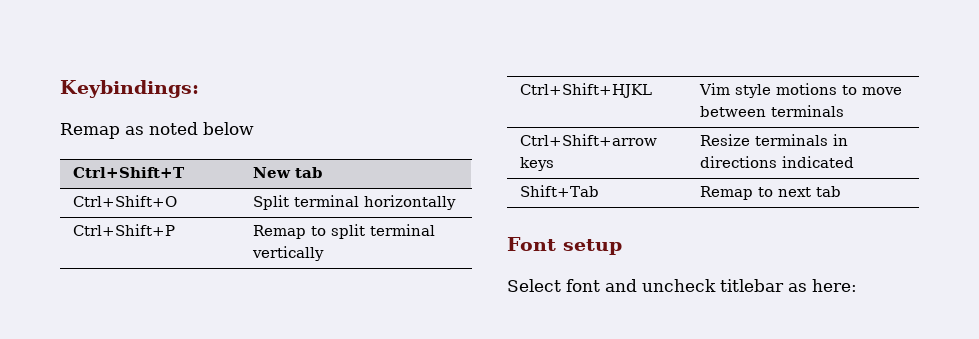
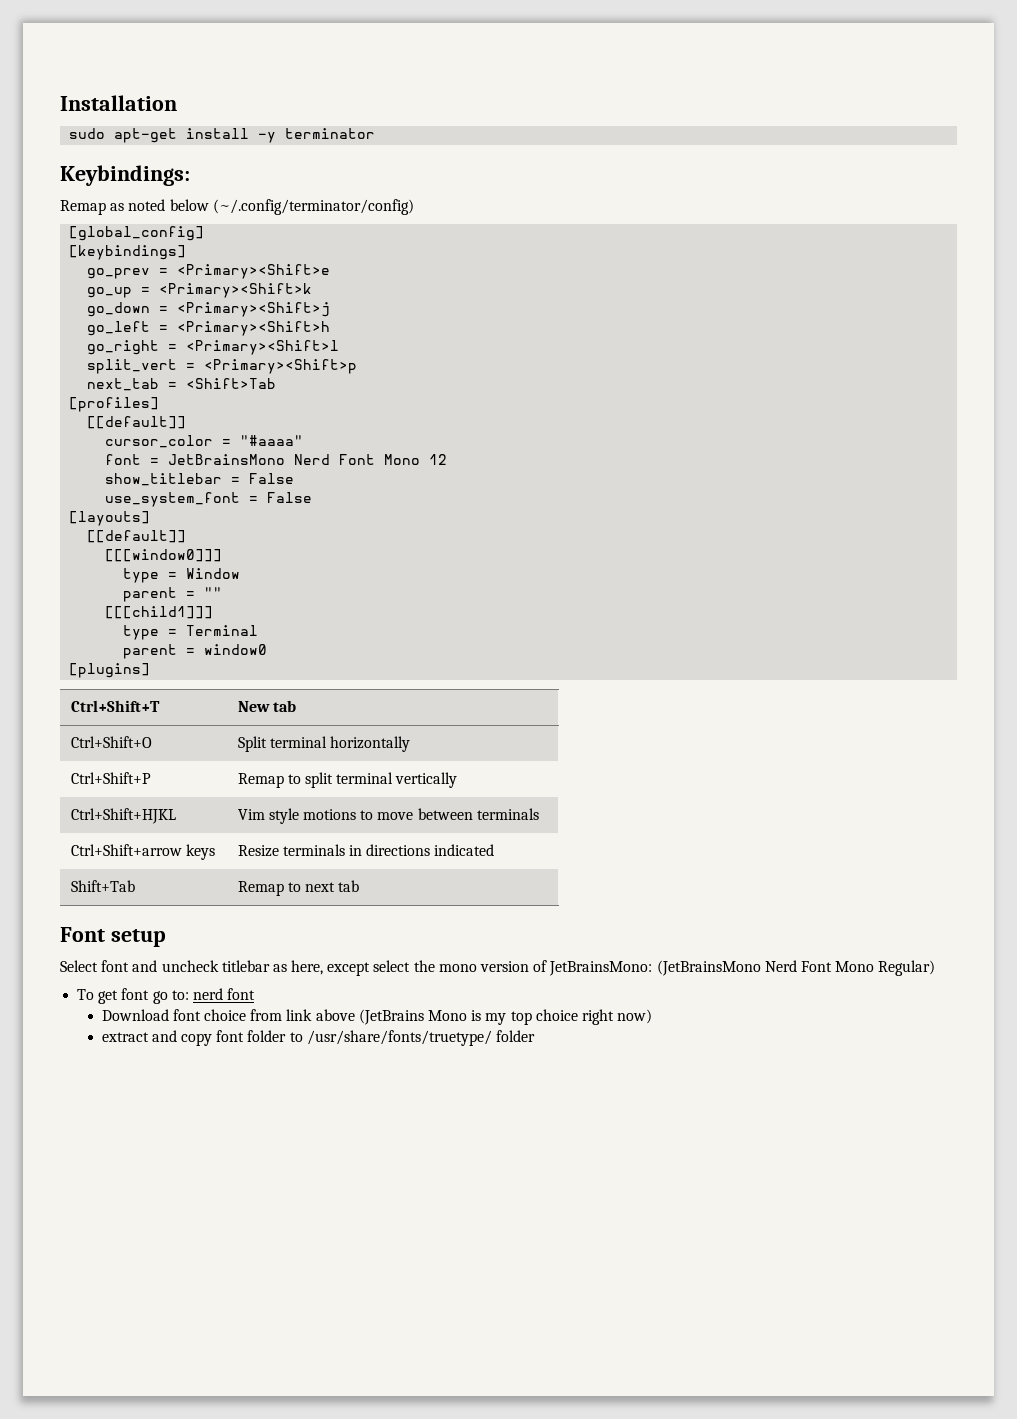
(60, 89) none -> [60,95,177,111] [69,128,376,143] Installation // sudo apt-get install -y terminator //
(254, 128) none -> [212,199,414,215] [69,226,205,241] [69,245,187,260] [87,264,331,279] [87,283,313,298] [87,302,331,317] [87,321,331,336] [87,340,340,355] [87,359,358,374] [87,378,277,391] [69,397,160,412] [87,416,187,429] [105,435,304,448] [105,454,448,465] [105,473,295,486] [105,492,313,507] [69,511,151,526] [87,530,187,543] [105,549,223,562] [123,568,241,583] [123,587,223,602] [105,606,214,619] [123,625,259,640] [123,644,268,659] [69,663,151,678] (~/.config/terminator/config) // [global_config] // [keybindings] // go_prev = <Primary><Shift>e // go_up = <Primary><Shift>k // go_down = <Primary><Shift>j // go_left = <Primary><Shift>h // go_right = <Primary><Shift>l // split_vert = <Primary><Shift>p // next_tab = <Shift>Tab // [profiles] // [[default]] // cursor_color = "#aaaa" // font = JetBrainsMono Nerd Font Mono 12 // show_titlebar = False // use_system_font = False // [layouts] // [[default]] // [[[window0]]] // type = Window // parent = "" // [[[child1]]] // type = Terminal // parent = window0 // [plugins]
[812,279,857,292] here: -> [291,960,936,976] [77,988,256,1004] [101,1009,653,1025] [101,1030,536,1046] here, except select the mono version of JetBrainsMono: (JetBrainsMono Nerd Font Mono Regular) // To get font go to: nerd font // Download font choice from link above (JetBrains Mono is my top choice right now) // extract and copy font folder to /usr/share/fonts/truetype/ folder

